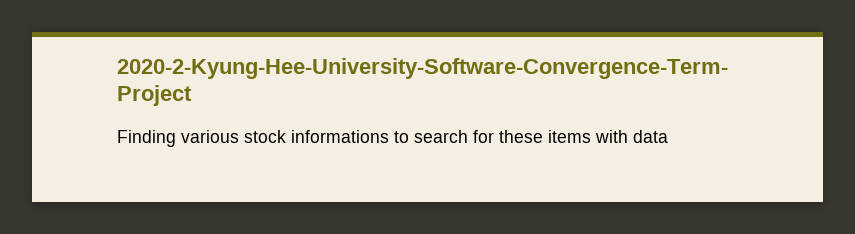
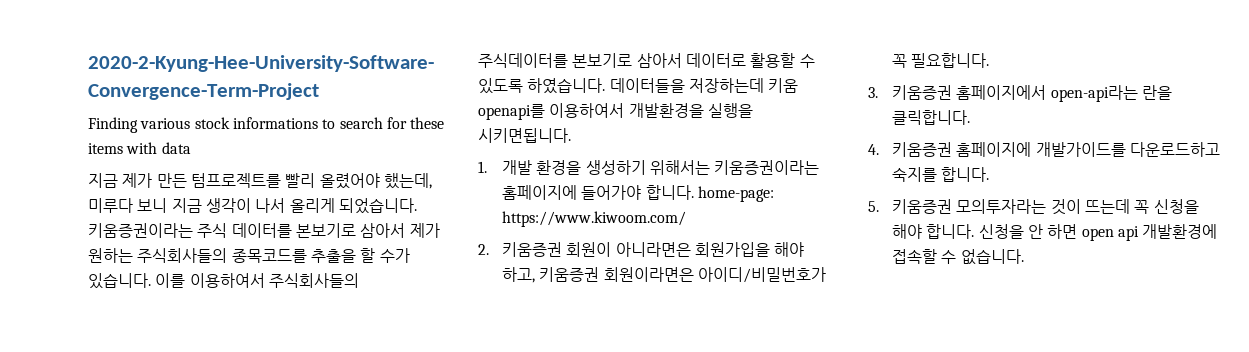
(668, 136) none -> [88,173,432,189] [88,198,417,214] [88,223,440,238] [88,248,410,263] [88,273,359,289] [478,53,815,68] [478,78,799,94] [478,103,753,120] [478,128,571,143] [478,160,820,175] [501,185,774,202] [501,211,686,227] [478,242,805,257] [501,267,826,283] [891,53,990,68] [868,85,1172,102] [891,110,970,125] [868,142,1220,157] [891,167,990,182] [868,199,1199,215] [891,224,1218,241] [891,249,1024,265] // 지금 제가 만든 텀프로젝트를 빨리 올렸어야 했는데, 미루다 보니 지금 생각이 나서 올리게 되었습니다. 키움증권이라는 주식 데이터를 본보기로 삼아서 제가 원하는 주식회사들의 종목코드를 추출을 할 수가 있습니다. 이를 이용하여서 주식회사들의 주식데이터를 본보기로 삼아서 데이터로 활용할 수 있도록 하였습니다. 데이터들을 저장하는데 키움 openapi를 이용하여서 개발환경을 실행을 시키면됩니다. // 1. 개발 환경을 생성하기 위해서는 키움증권이라는 홈페이지에 들어가야 합니다. home-page: https://www.kiwoom.com/ // 2. 키움증권 회원이 아니라면은 회원가입을 해야 하고, 키움증권 회원이라면은 아이디/비밀번호가 꼭 필요합니다. // 3. 키움증권 홈페이지에서 open-api라는 란을 클릭합니다. // 4. 키움증권 홈페이지에 개발가이드를 다운로드하고 숙지를 합니다. // 5. 키움증권 모의투자라는 것이 뜨는데 꼭 신청을 해야 합니다. 신청을 안 하면 open api 개발환경에 접속할 수 없습니다.

